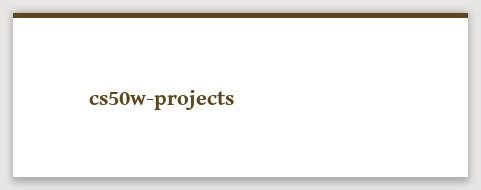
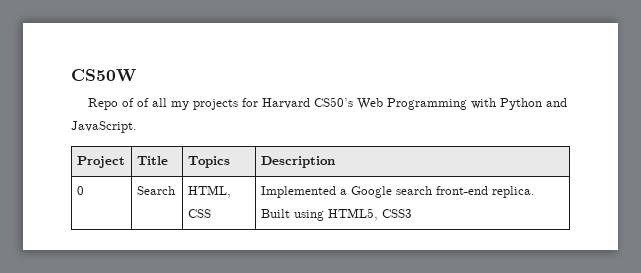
[89,90,234,110] cs50w-projects -> [71,69,136,82] [87,97,567,110] [71,121,137,133] [76,156,125,168] [136,156,168,165] [187,156,230,168] [260,156,335,168] [76,186,84,195] [136,186,175,195] [187,185,231,198] [187,209,211,218] [260,186,535,198] [260,208,412,221] CS50W // Repo of of all my projects for Harvard CS50’s Web Programming with Python and JavaScript. // Project | Title | Topics | Description // 0 | Search | HTML, CSS | Implemented a Google search front-end replica. Built using HTML5, CSS3

